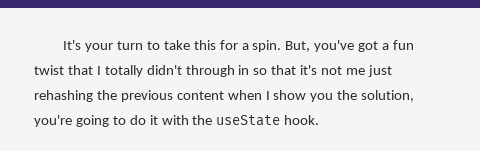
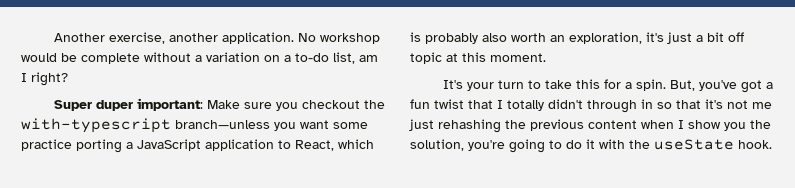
(63, 45) none -> [53,32,380,44] [21,52,378,64] [21,72,68,86] [53,98,385,111] [21,118,368,133] [21,139,374,153] [410,32,744,44] [410,52,546,64] Another exercise, another application. No workshop would be complete without a variation on a to-do list, am I right? // Super duper important: Make sure you checkout the with-typescript branch—unless you want some practice porting a JavaScript application to React, which is probably also worth an exploration, it's just a bit off topic at this moment. //

